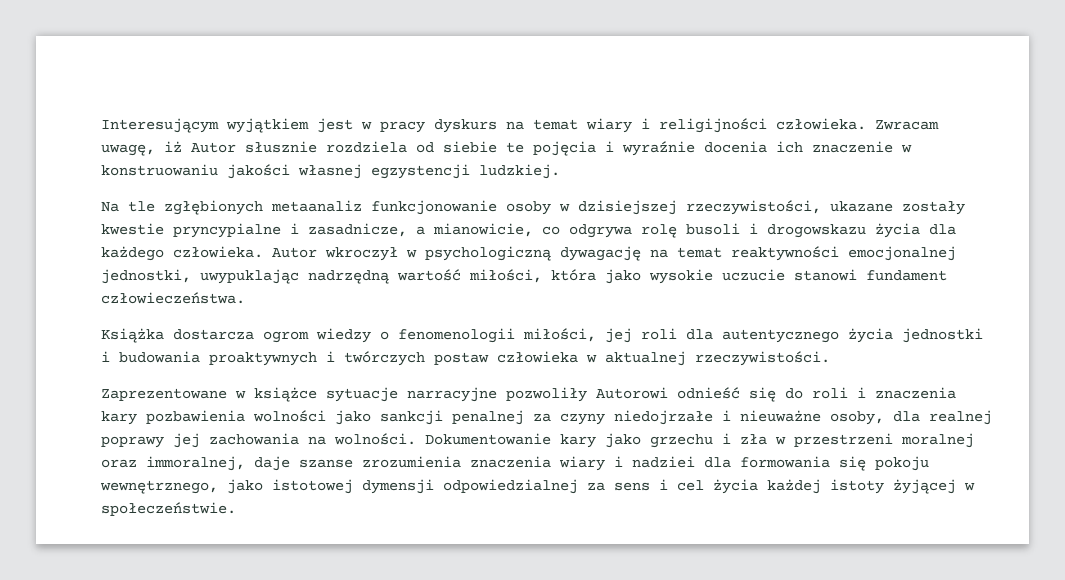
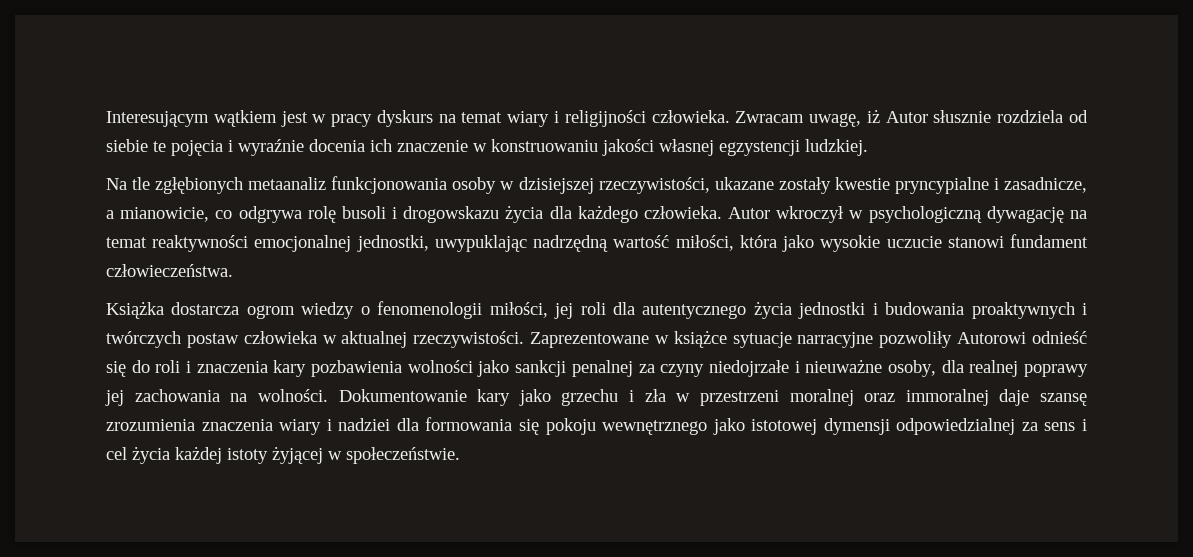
[226,118,309,133] wyjątkiem -> [213,110,277,127] wątkiem
[371,200,497,215] funkcjonowanie -> [331,176,448,194] funkcjonowania
(830, 358) // -> (525, 339) none
[146,456,353,471] immoralnej, daje szanse -> [905,389,1087,406] immoralnej daje szansę
[100,480,218,494] wewnętrznego, -> [602,420,708,435] wewnętrznego

